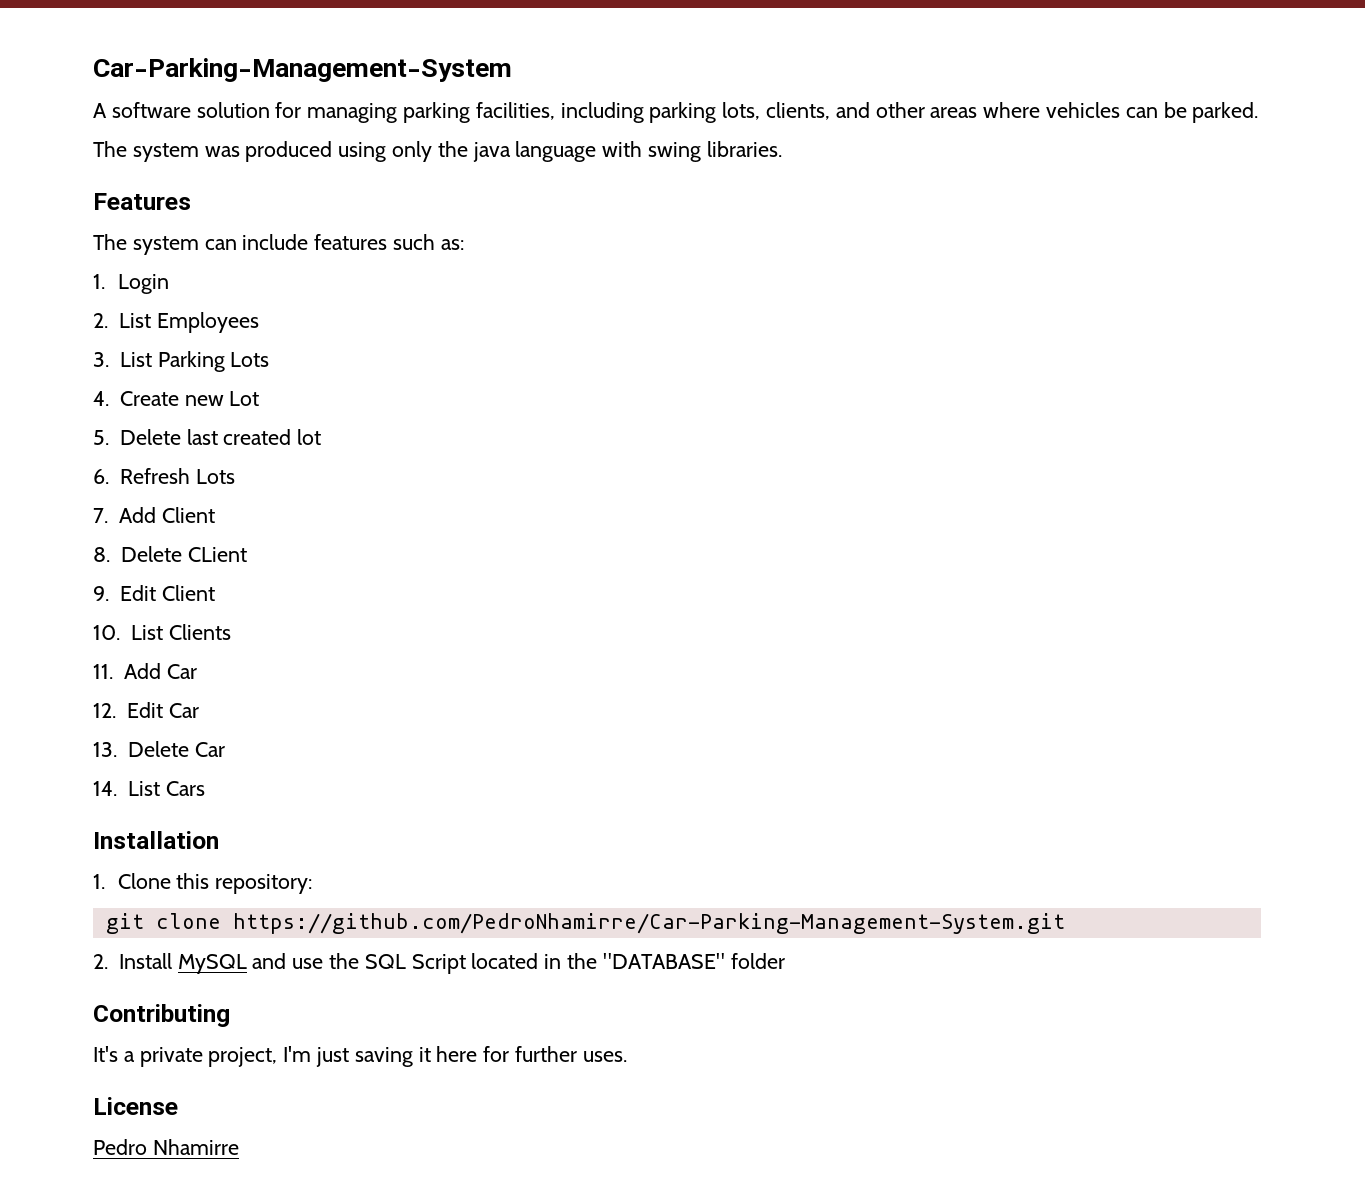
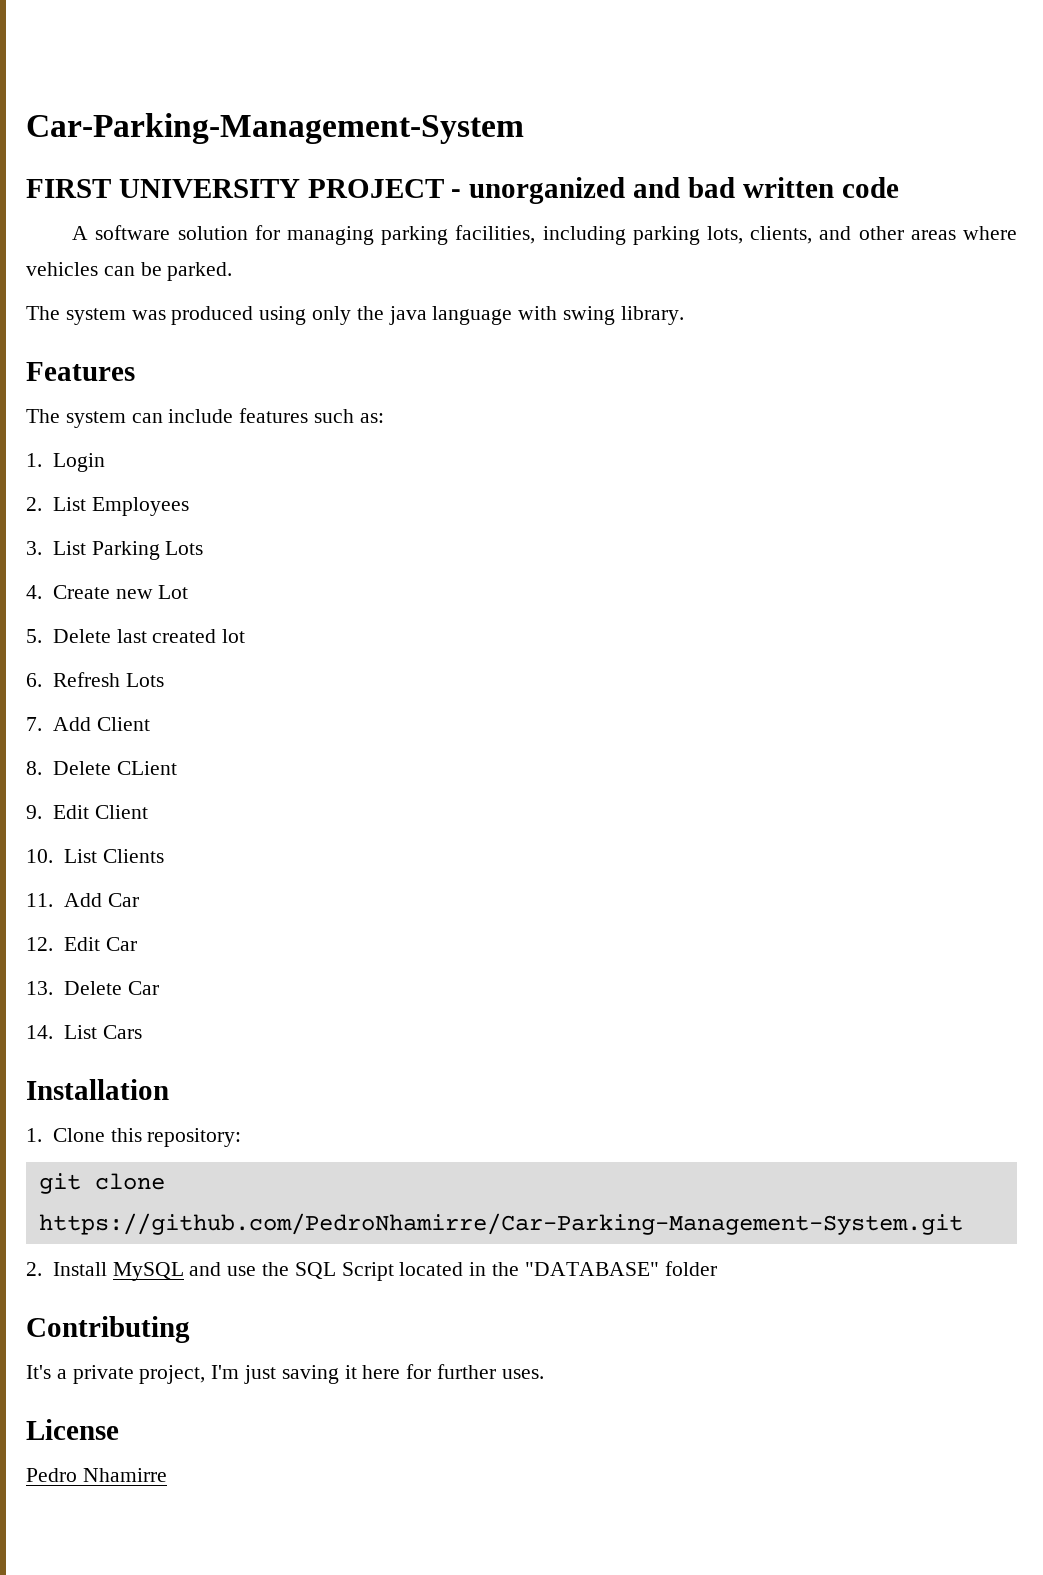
(512, 70) none -> [26,177,899,204] // FIRST UNIVERSITY PROJECT - unorganized and bad written code
[706,141,782,157] libraries. -> [620,306,684,325] library.

